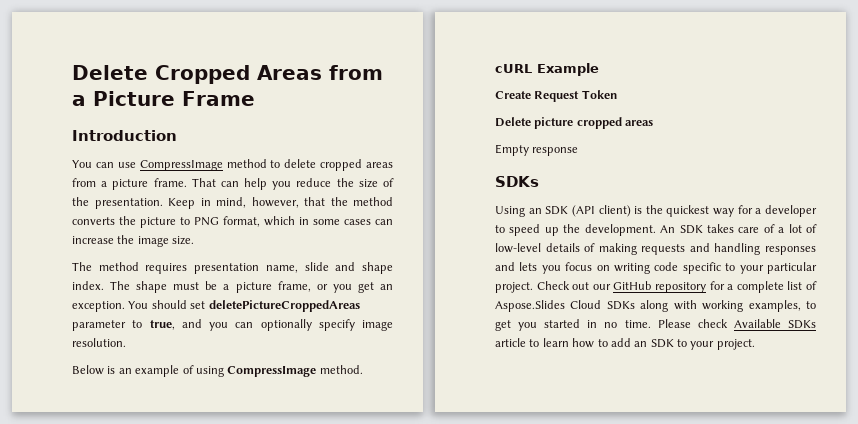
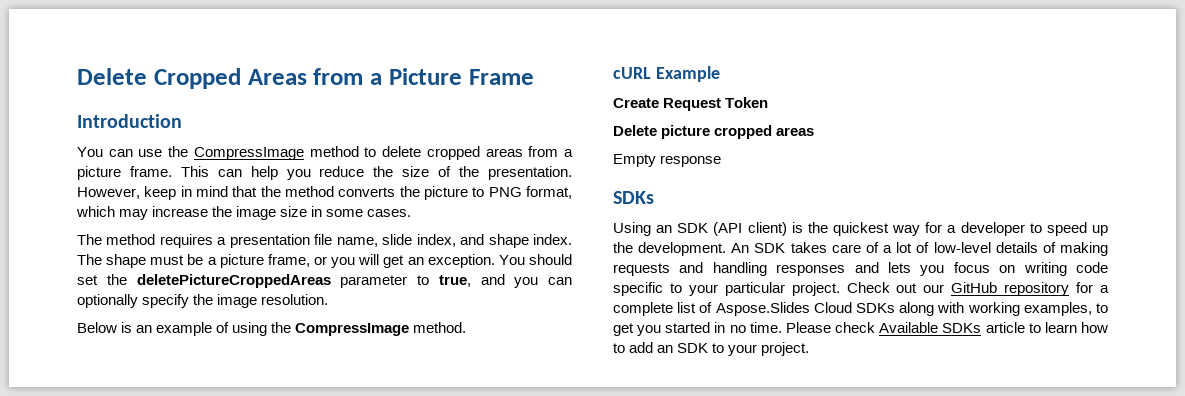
(136, 165) none -> [168,146,189,157] the
[191,178,216,187] That -> [180,166,209,177] This
[168,197,299,209] Keep in mind, however, -> [77,186,229,200] However, keep in mind
[299,217,393,225] [72,235,195,247] in some cases can increase the image size. -> [119,206,412,220] may increase the image size in some cases.
[194,263,260,274] presentation -> [217,234,333,248] a presentation file
(329, 266) none -> [416,234,456,247] index,
(352, 288) none -> [358,254,380,265] will
(206, 305) none -> [106,274,127,285] the
(355, 325) none -> [193,294,214,305] the
(224, 371) none -> [271,322,292,333] the

